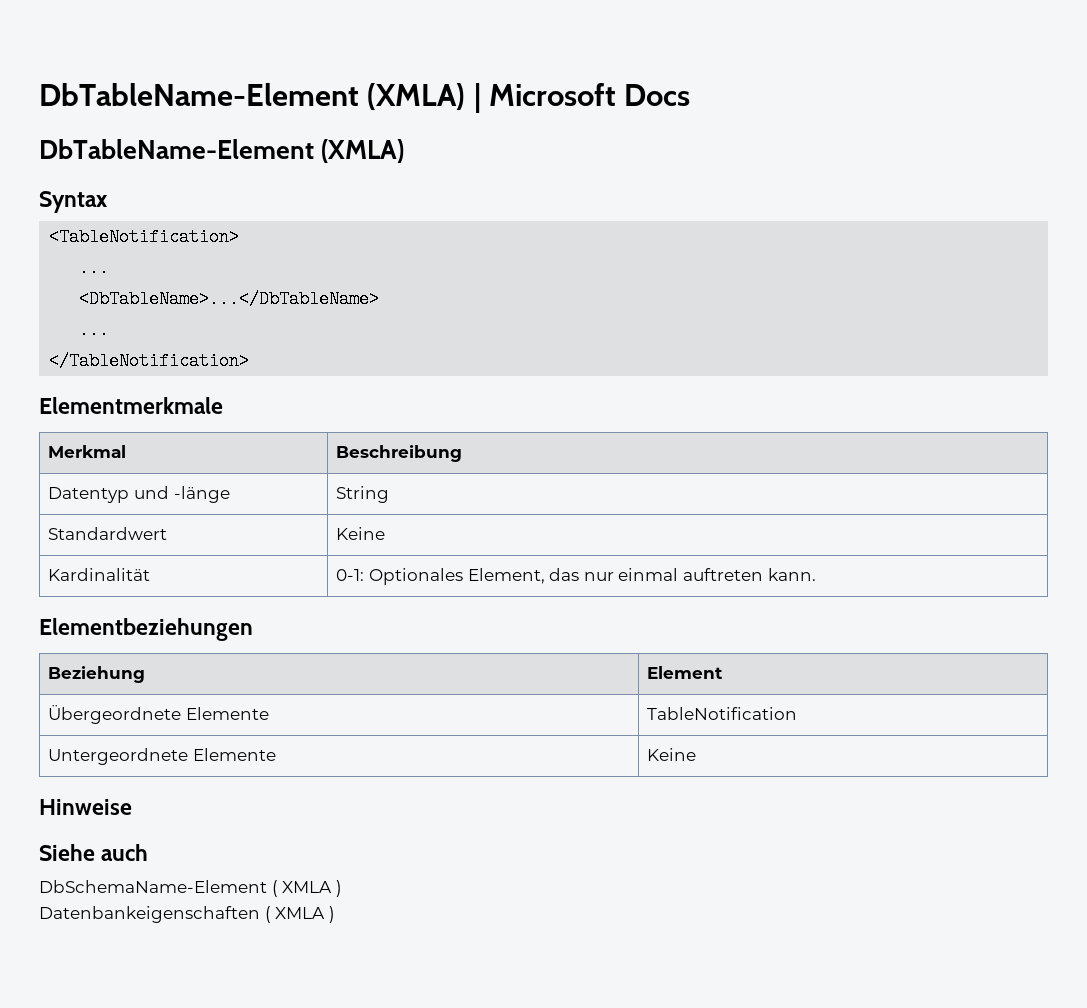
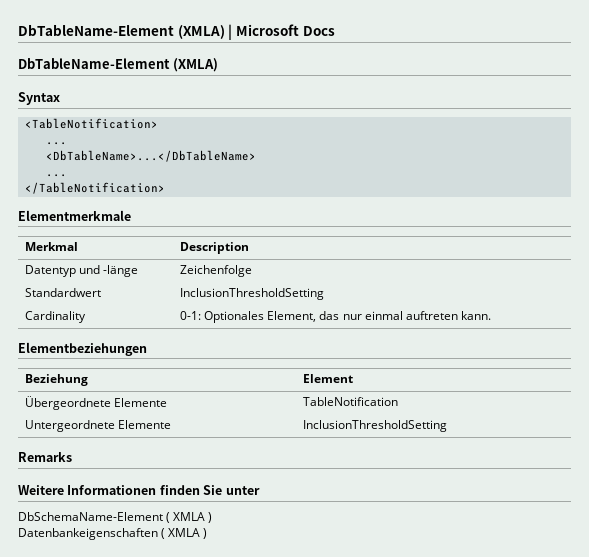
[336,445,463,462] Beschreibung -> [180,242,250,254] Description
[336,486,390,503] String -> [180,265,253,277] Zeichenfolge
[336,527,386,540] [48,568,151,581] Keine // Kardinalität -> [180,288,325,300] [25,311,87,323] InclusionThresholdSetting // Cardinality
[647,748,697,761] [39,799,132,815] [39,844,149,861] Keine // Hinweise // Siehe auch -> [303,420,448,432] [18,452,72,462] [18,485,260,495] InclusionThresholdSetting // Remarks // Weitere Informationen finden Sie unter

